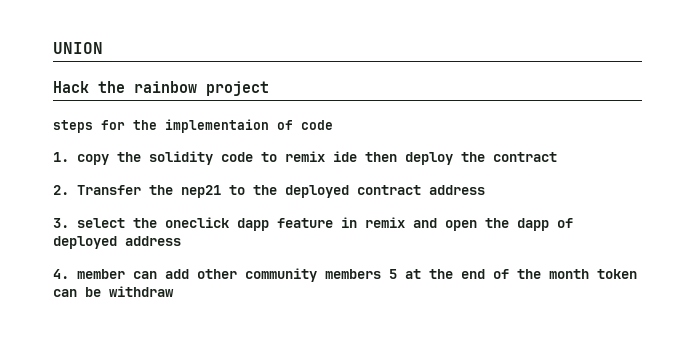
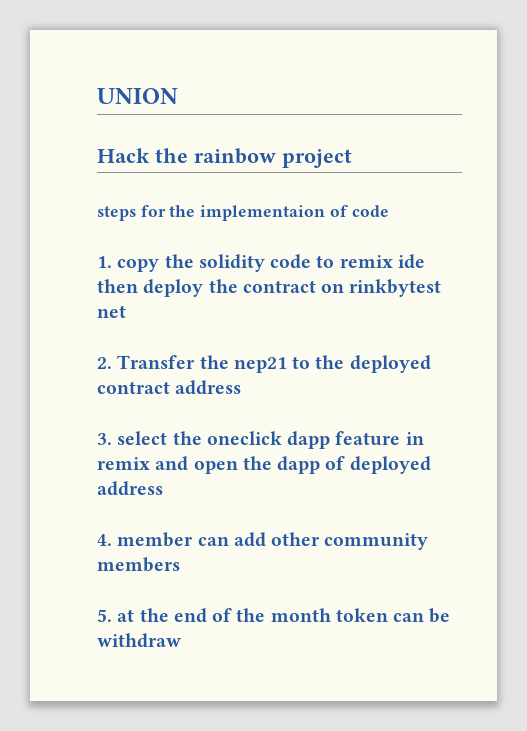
(557, 157) none -> [321,279,442,297] [97,305,126,318] on rinkbytest net
[389,269,397,279] 5 -> [97,609,112,622] // 5.

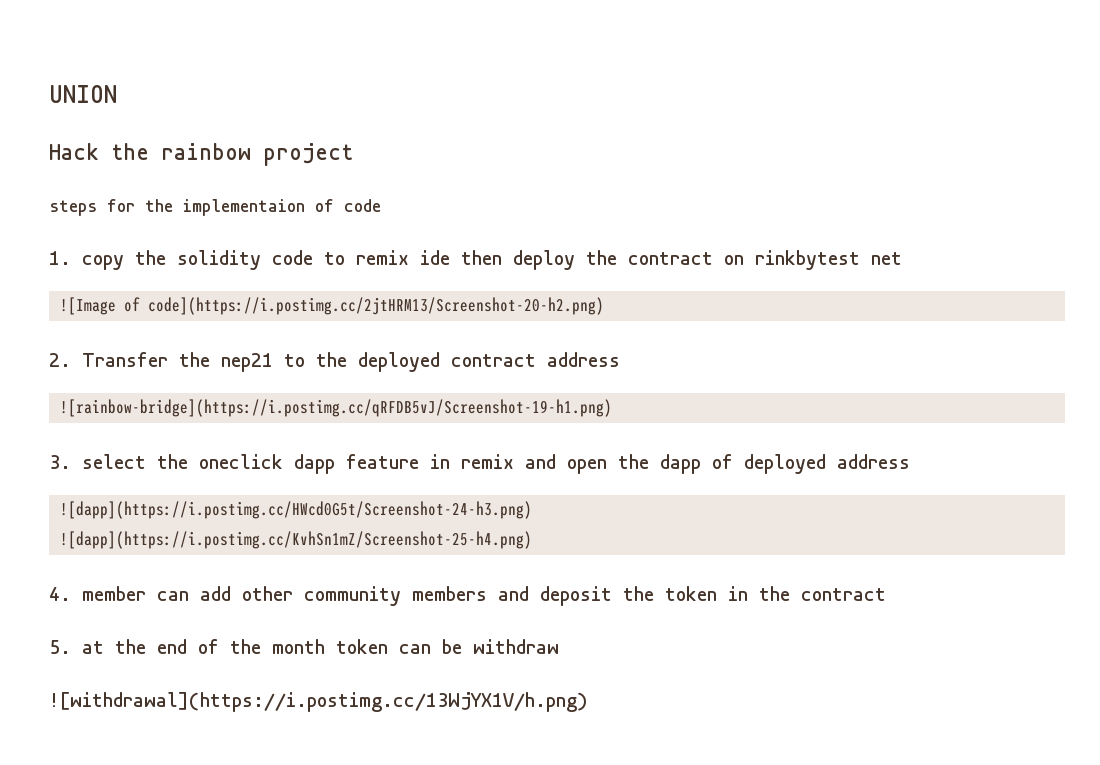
(126, 311) none -> [59,297,604,315] // ![Image of code](https://i.postimg.cc/2jtHRM13/Screenshot-20-h2.png)
(242, 387) none -> [59,399,612,417] // ![rainbow-bridge](https://i.postimg.cc/qRFDB5vJ/Screenshot-19-h1.png)
(163, 488) none -> [59,501,532,519] [59,531,532,549] // ![dapp](https://i.postimg.cc/HWcd0G5t/Screenshot-24-h3.png) // ![dapp](https://i.postimg.cc/KvhSn1mZ/Screenshot-25-h4.png)
(180, 564) none -> [498,586,886,606] and deposit the token in the contract
(181, 640) none -> [49,692,588,712] // ![withdrawal](https://i.postimg.cc/13WjYX1V/h.png)

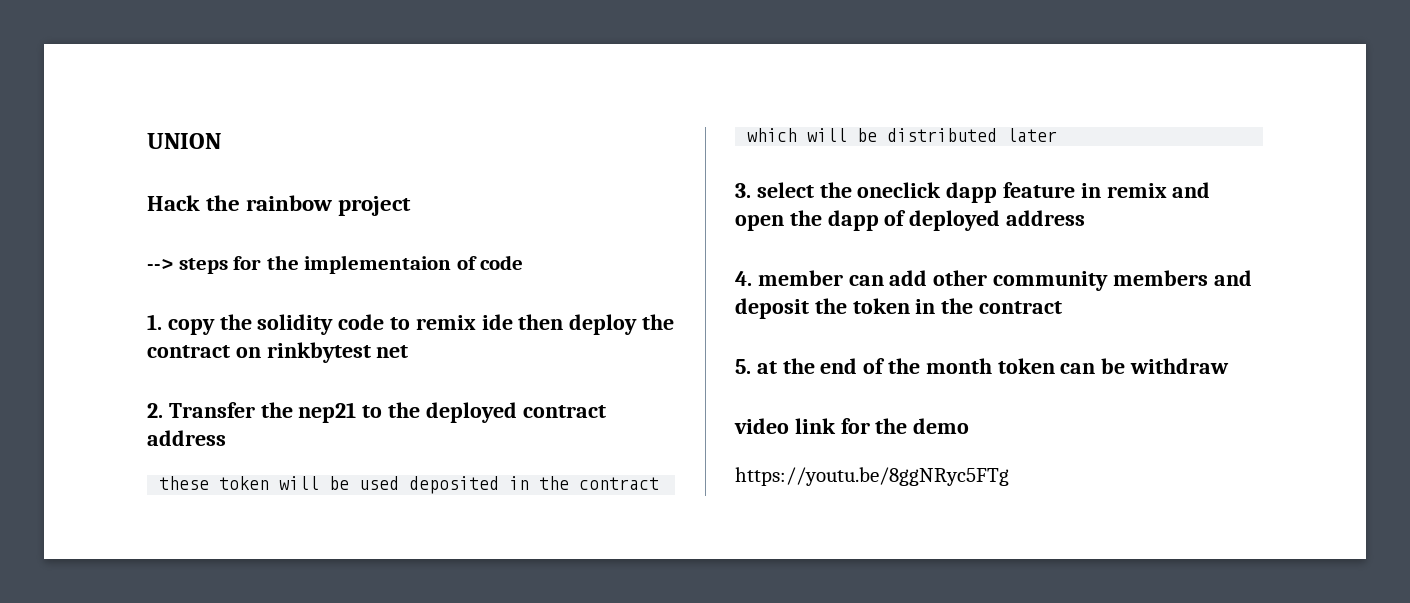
(353, 154) none -> [147,259,173,270] -->
[59,297,604,315] // ![Image of code](https://i.postimg.cc/2jtHRM13/Screenshot-20-h2.png) -> (409, 351) none
[59,399,612,417] ![rainbow-bridge](https://i.postimg.cc/qRFDB5vJ/Screenshot-19-h1.png) -> [159,476,660,494] [747,128,1058,142] these token will be used deposited in the contract which will be distributed later
[59,501,532,519] [59,531,532,549] // ![dapp](https://i.postimg.cc/HWcd0G5t/Screenshot-24-h3.png) // ![dapp](https://i.postimg.cc/KvhSn1mZ/Screenshot-25-h4.png) -> (1086, 218) none
[49,692,588,712] ![withdrawal](https://i.postimg.cc/13WjYX1V/h.png) -> [734,418,970,434] [735,467,1009,486] video link for the demo // https://youtu.be/8ggNRyc5FTg

